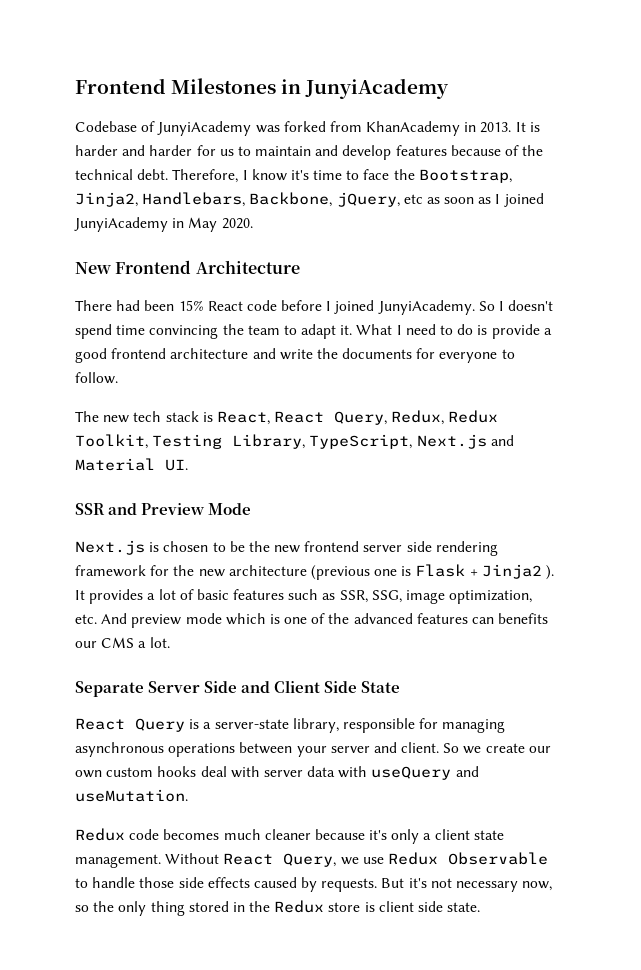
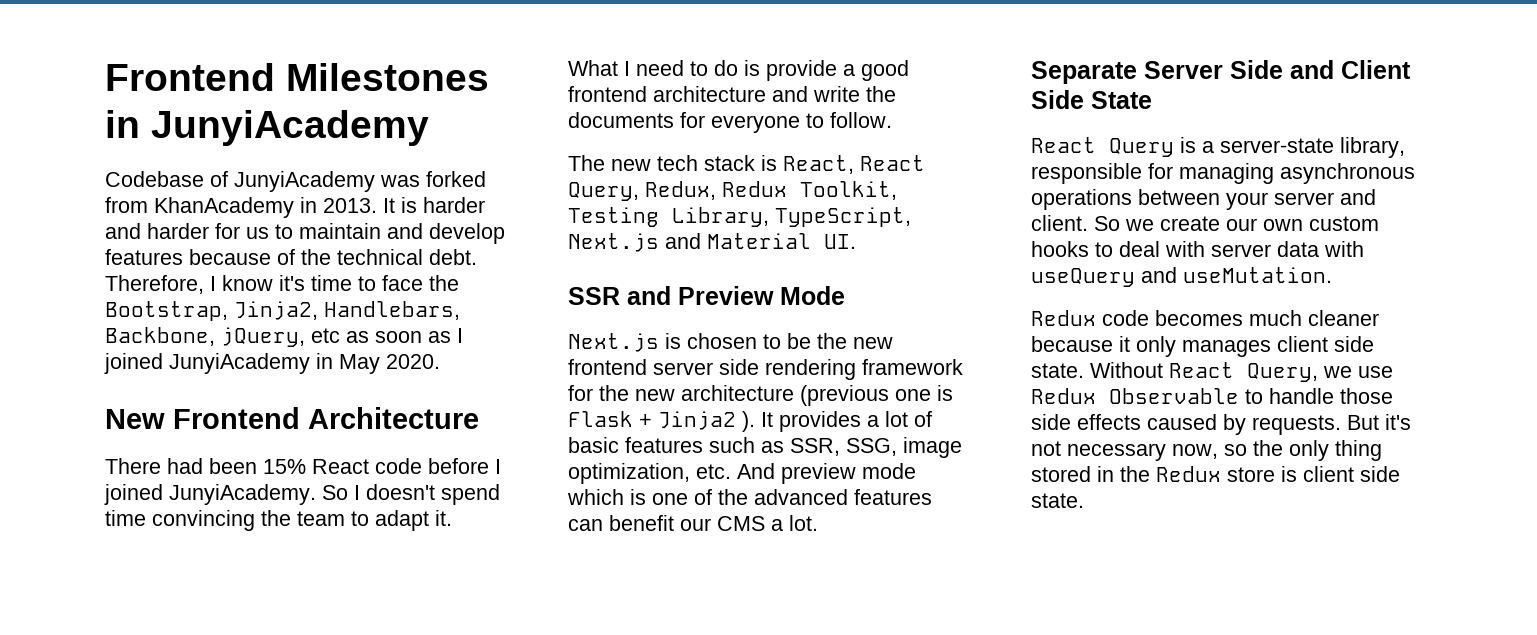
[498,613,549,624] benefits -> [609,515,674,531] benefit
(197, 771) none -> [1095,242,1113,257] to
[369,829,504,844] [75,854,161,868] it's only a client state management. -> [1119,336,1374,357] [1031,363,1084,378] it only manages client side state.

